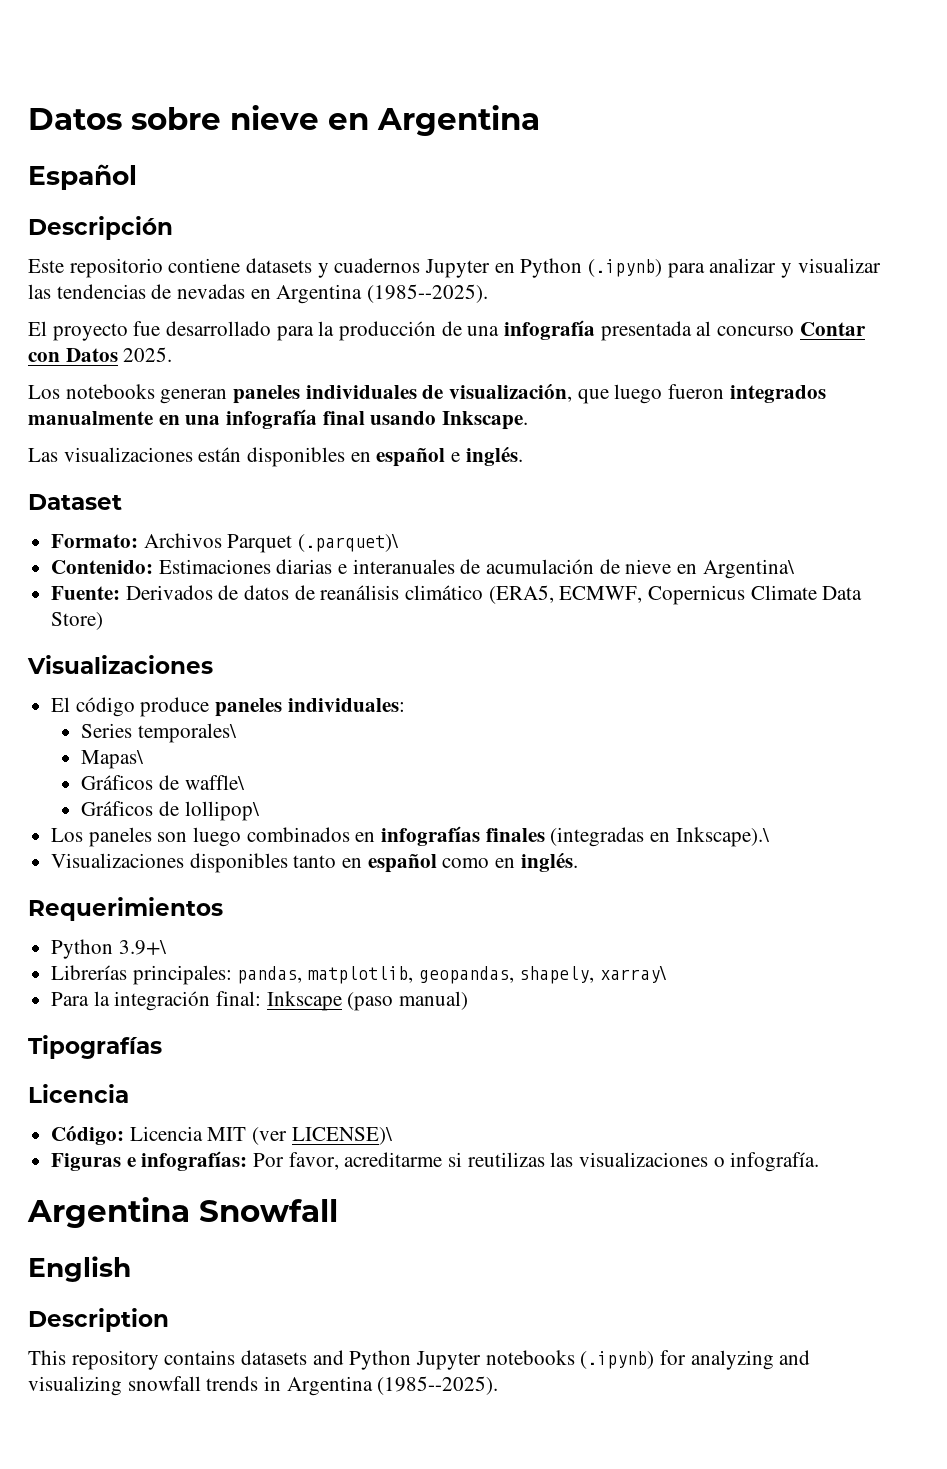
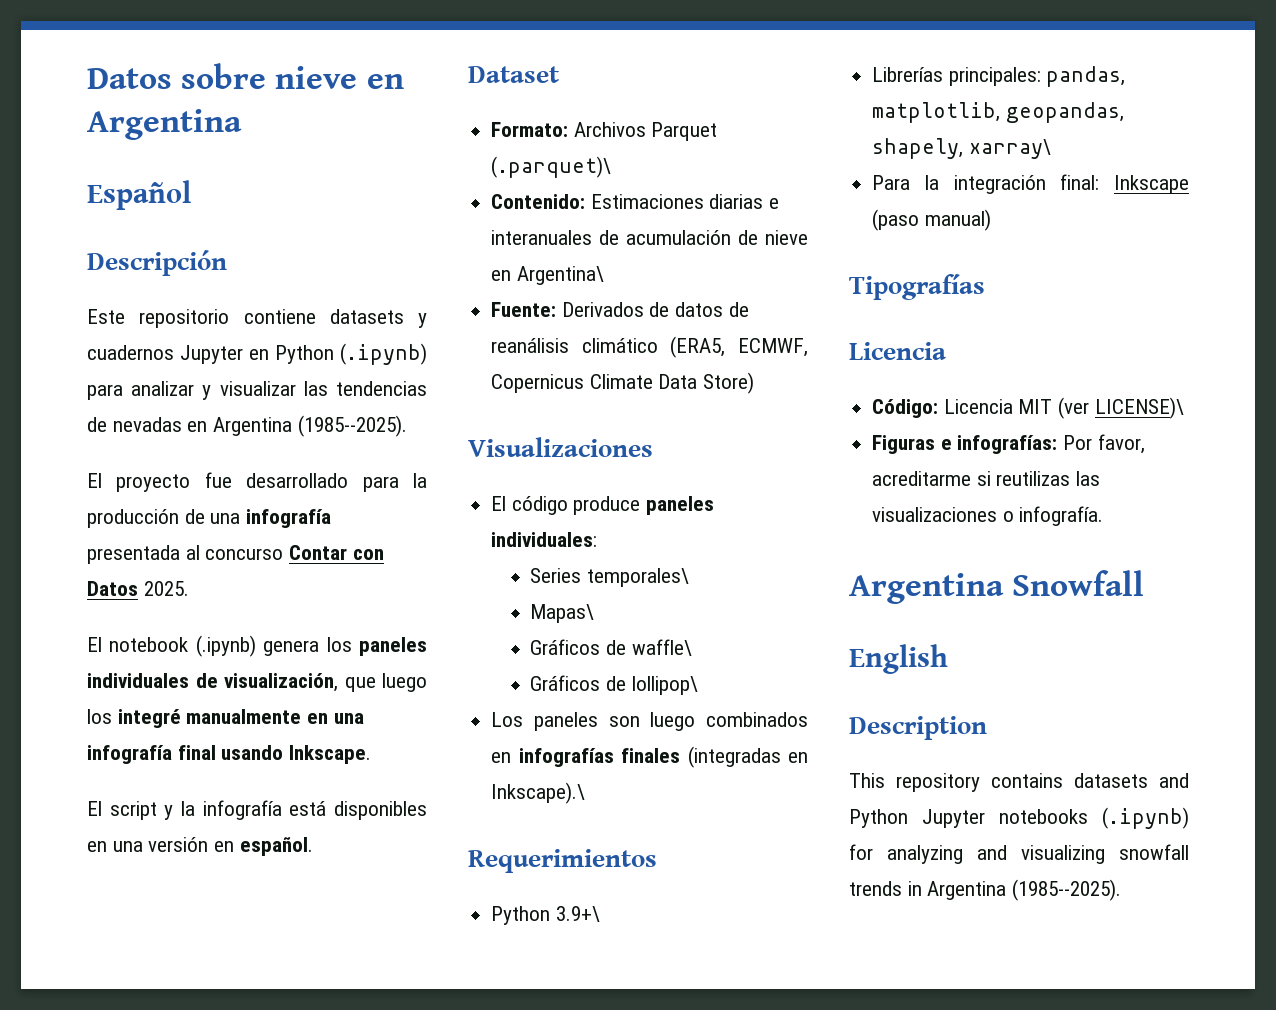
[28,384,228,404] Los notebooks generan -> [87,635,352,657] El notebook (.ipynb) genera los
[668,384,826,403] fueron integrados -> [87,709,181,728] los integré
[28,446,523,467] Las visualizaciones están disponibles en español e inglés. -> [87,800,427,820] [87,837,313,856] El script y la infografía está disponibles en una versión en español.
[51,852,578,873] // Visualizaciones disponibles tanto en español como en inglés. -> (586, 793) none

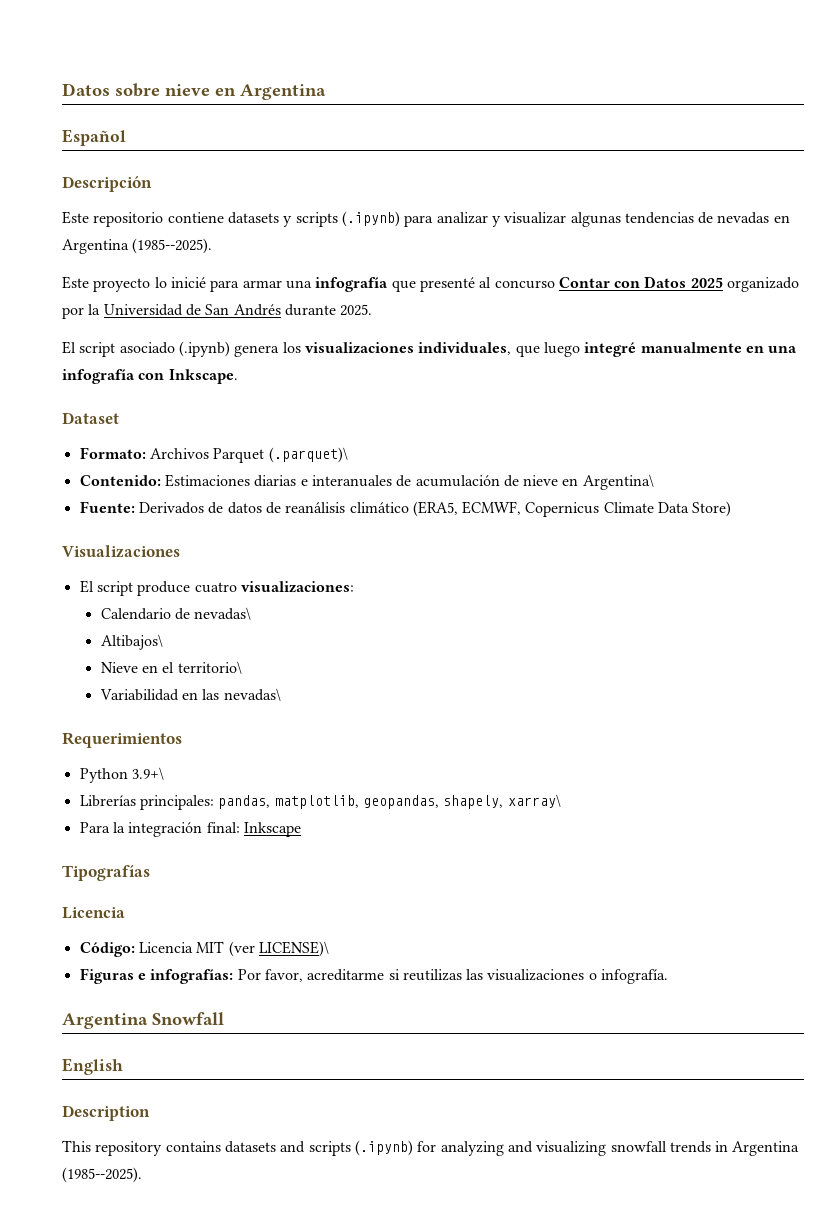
[87,345,334,364] cuadernos Jupyter en Python -> [295,212,338,227] scripts
[303,381,328,396] las -> [570,212,621,227] algunas
[87,472,427,492] [87,509,332,528] [87,545,180,564] El proyecto fue desarrollado para la producción de una infografía presentada -> [62,276,475,292] Este proyecto lo inicié para armar una infografía que presenté
(138, 588) none -> [690,277,800,292] [62,304,336,319] 2025 organizado por la Universidad de San Andrés durante
[109,637,189,652] notebook -> [79,342,175,357] script asociado
[359,637,427,656] [87,673,338,692] paneles individuales de visualización, -> [304,342,512,355] visualizaciones individuales,
[87,709,112,724] los -> (580, 349) none
[177,745,284,760] final usando -> [138,373,165,380] con
[87,800,427,820] [87,837,313,856] // El script y la infografía está disponibles en una versión en español. -> (238, 376) none
[511,496,715,515] [491,532,598,547] [530,568,690,587] [530,604,595,623] [530,639,692,656] [530,675,698,695] [491,712,808,731] [491,746,808,768] [491,782,586,804] código produce paneles individuales: // Series temporales\ // Mapas\ // Gráficos de waffle\ // Gráficos de lollipop\ // Los paneles son luego combinados en infografías finales (integradas en Inkscape).\ -> [96,581,354,596] [100,607,252,620] [100,634,163,650] [100,661,242,674] [99,688,281,701] script produce cuatro visualizaciones: // Calendario de nevadas\ // Altibajos\ // Nieve en el territorio\ // Variabilidad en las nevadas\
[872,209,991,231] (paso manual) -> (301, 829) none
[849,809,1088,828] Python Jupyter notebooks -> [308,1141,351,1156] scripts

